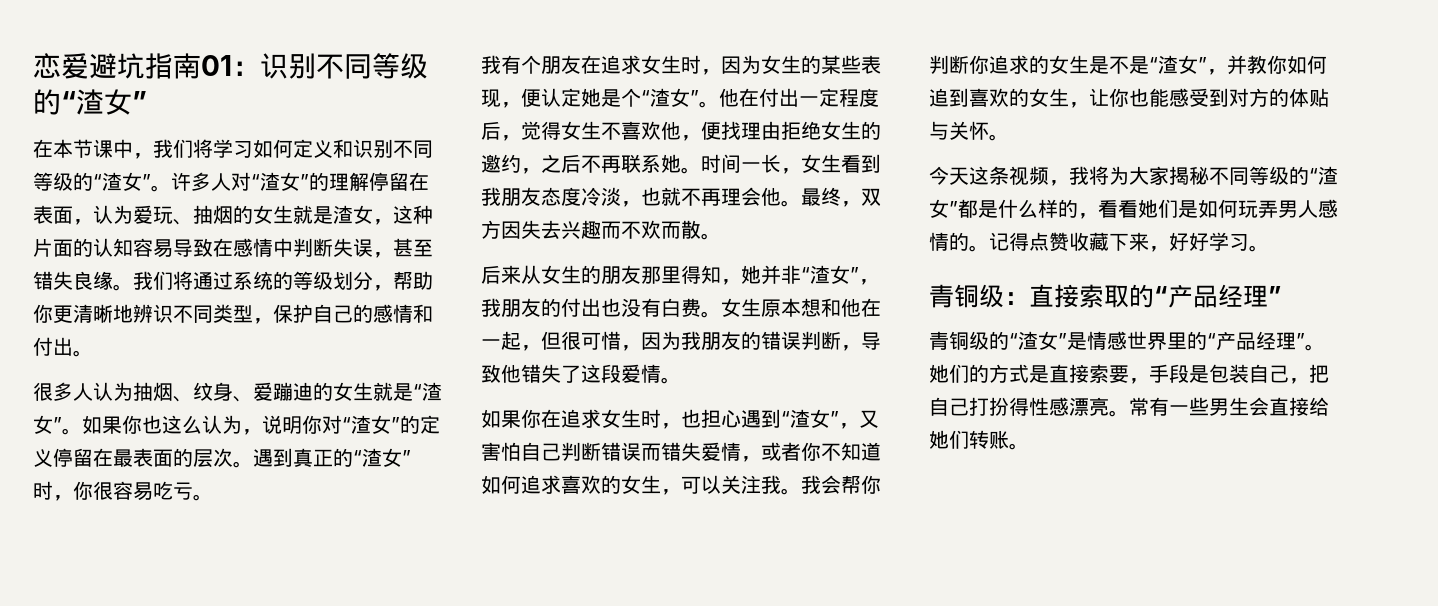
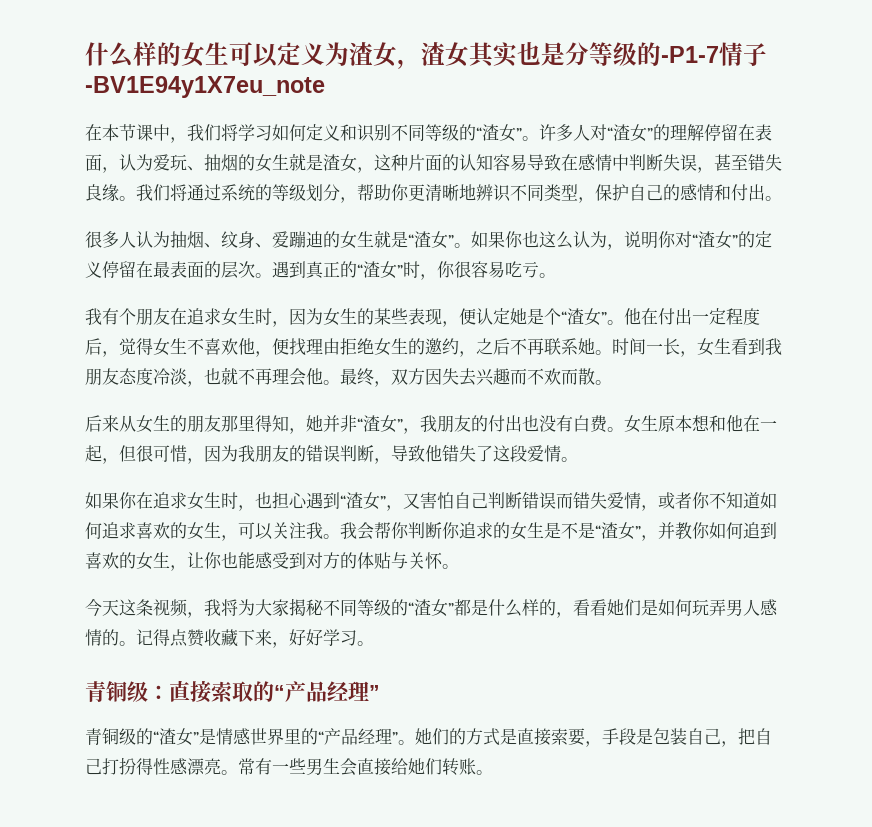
[33,53,428,79] [33,89,147,115] 恋爱避坑指南01：识别不同等级的“渣女” -> [85,42,767,69] [85,76,325,98] 什么样的女生可以定义为渣女，渣女其实也是分等级的-P1-7情子-BV1E94y1X7eu_note

